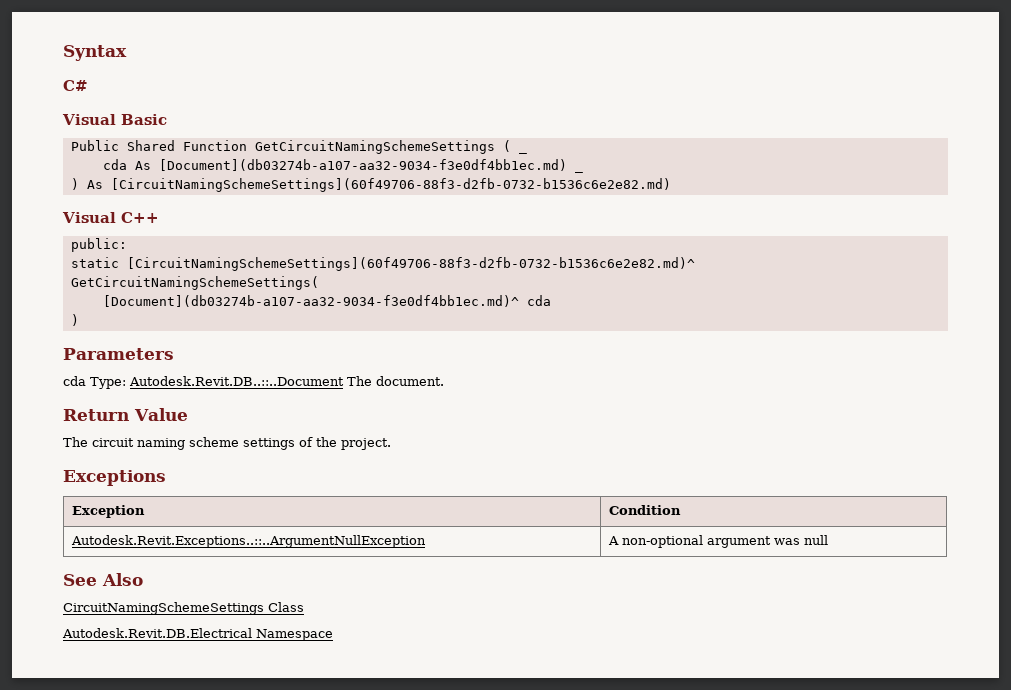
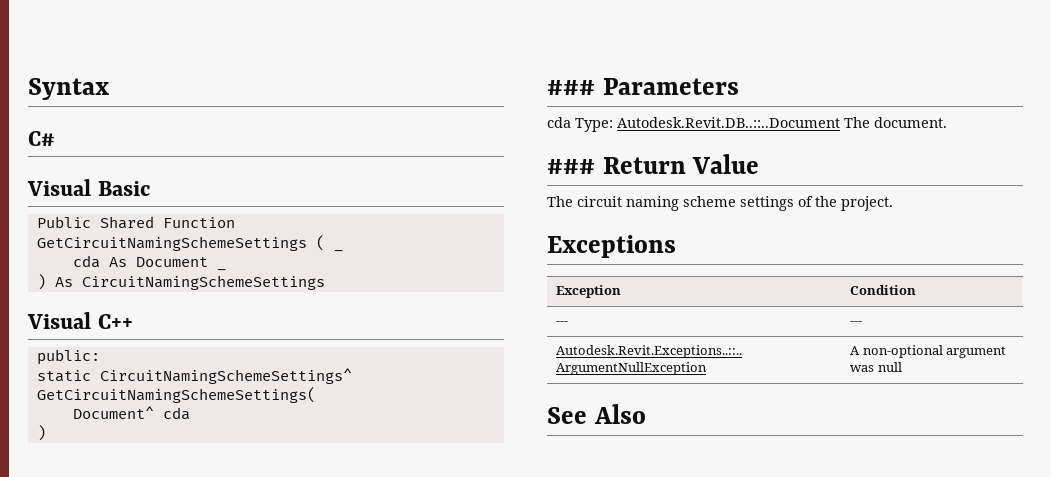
[158,159,567,171] [Document](db03274b-a107-aa32-9034-f3e0df4bb1ec.md) -> [135,257,208,267] Document
[110,178,671,192] [CircuitNamingSchemeSettings](60f49706-88f3-d2fb-0732-b1536c6e2e82.md) -> [81,275,325,290] CircuitNamingSchemeSettings
[126,257,695,271] [CircuitNamingSchemeSettings](60f49706-88f3-d2fb-0732-b1536c6e2e82.md)^ -> [99,368,352,384] CircuitNamingSchemeSettings^
[102,295,519,307] [Document](db03274b-a107-aa32-9034-f3e0df4bb1ec.md)^ -> [72,406,154,419] Document^
(79, 320) none -> [547,80,595,95] ###
(444, 381) none -> [547,159,595,174] ###
(682, 510) none -> [556,321,569,325] [850,321,863,325] // --- | ---
[63,602,304,615] [62,628,333,641] // CircuitNamingSchemeSettings Class // Autodesk.Revit.DB.Electrical Namespace -> (646, 414) none

